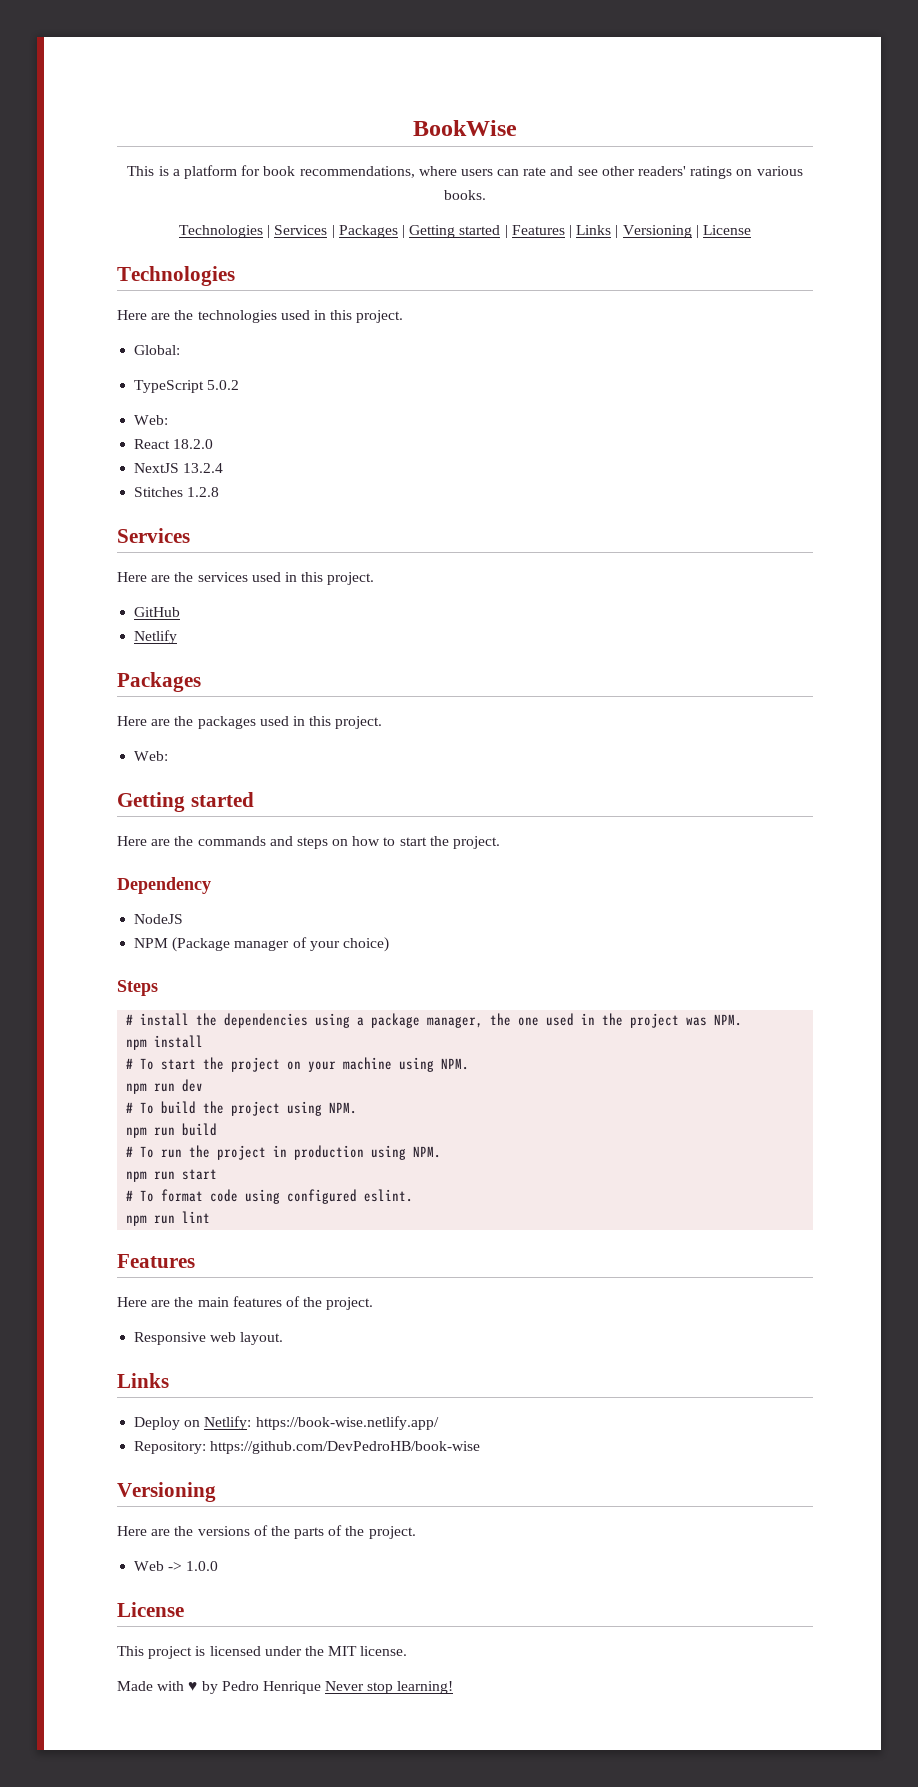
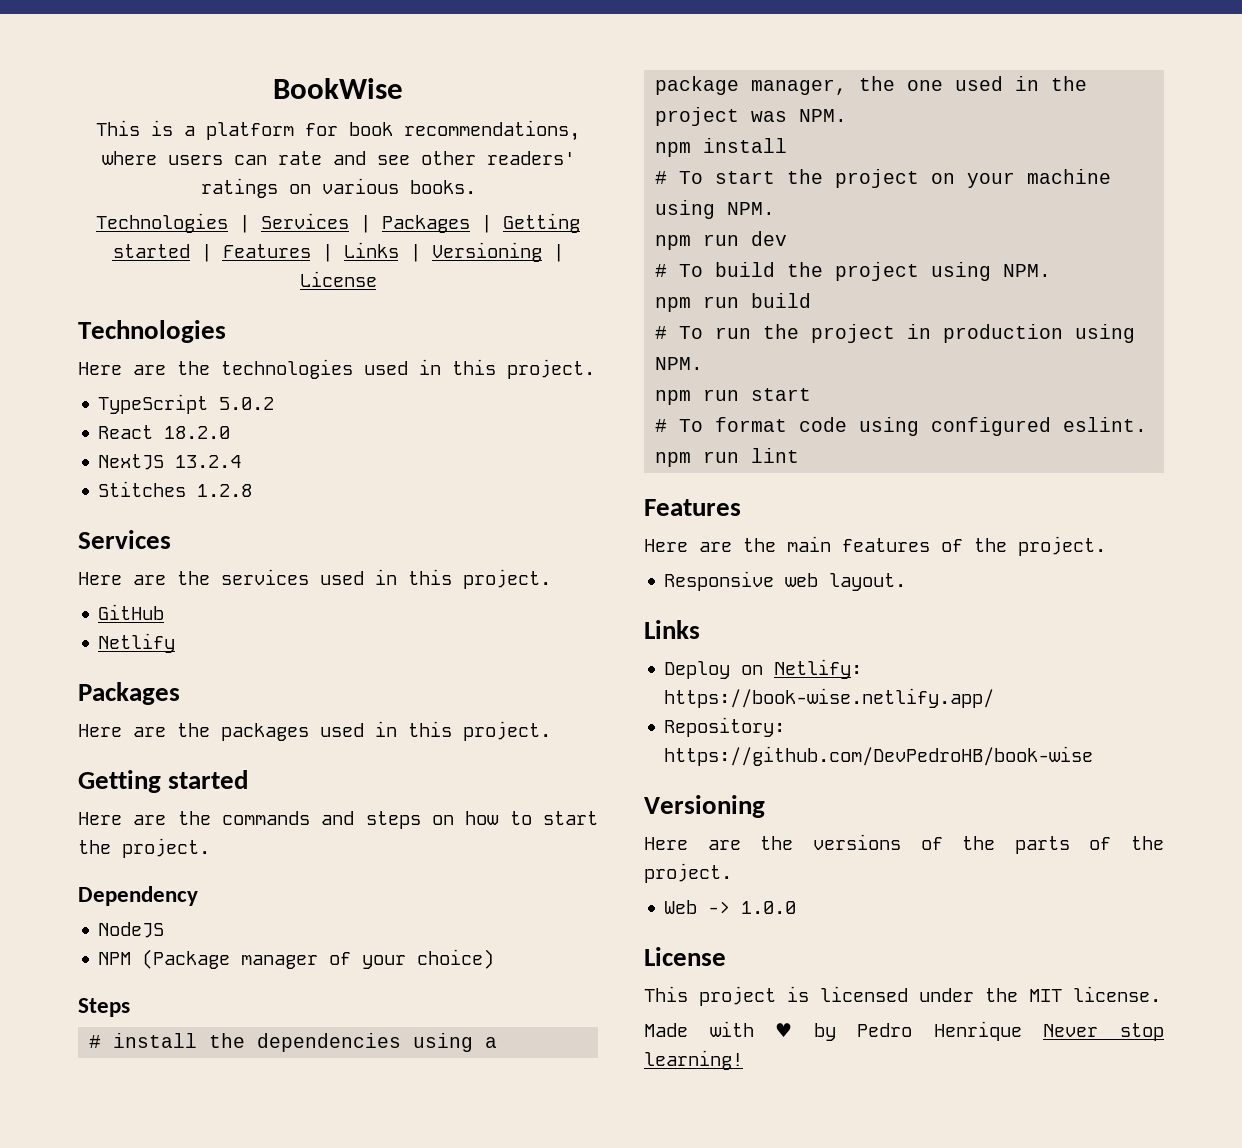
[134,345,181,355] // Global: -> (595, 369) none
[134,415,169,425] // Web: -> (275, 403) none
[134,751,169,761] // Web: -> (551, 731) none

